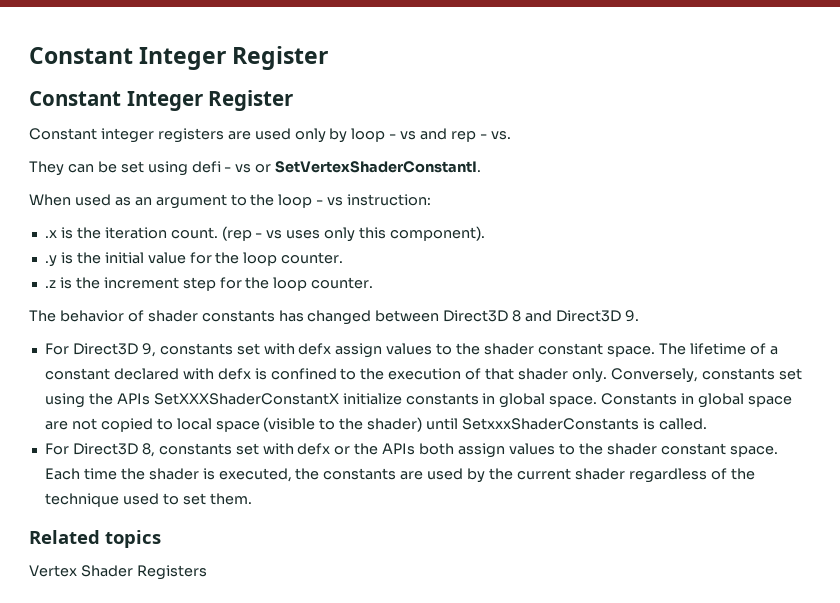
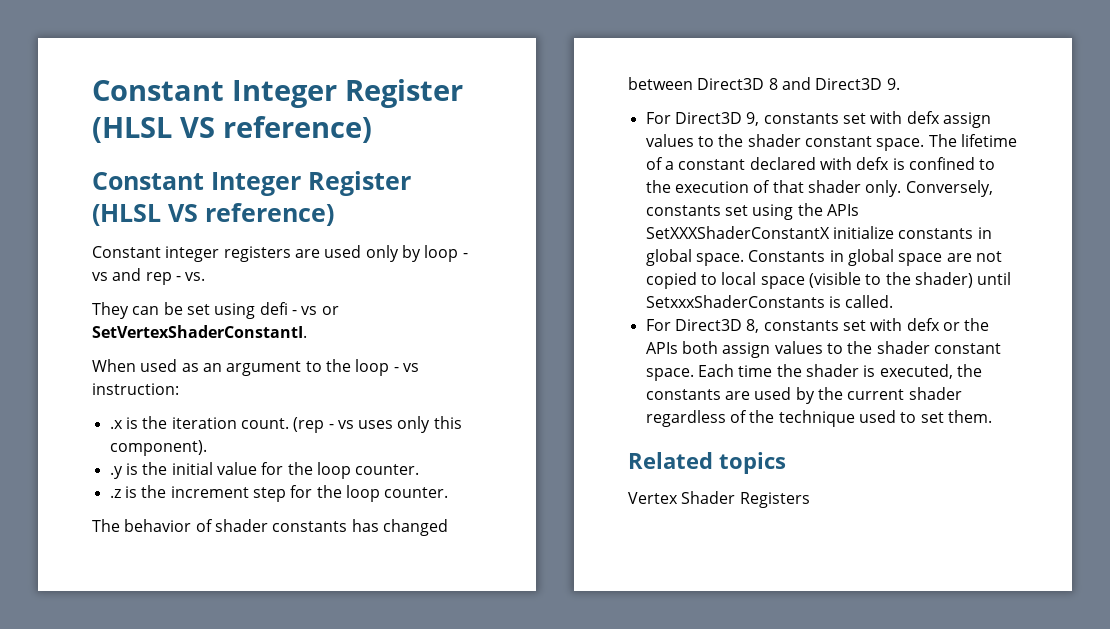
[29,46,329,70] [29,90,294,111] Constant Integer Register // Constant Integer Register -> [92,79,463,108] [92,116,372,143] [92,171,411,196] [92,203,334,226] Constant Integer Register (HLSL VS reference) // Constant Integer Register (HLSL VS reference)

